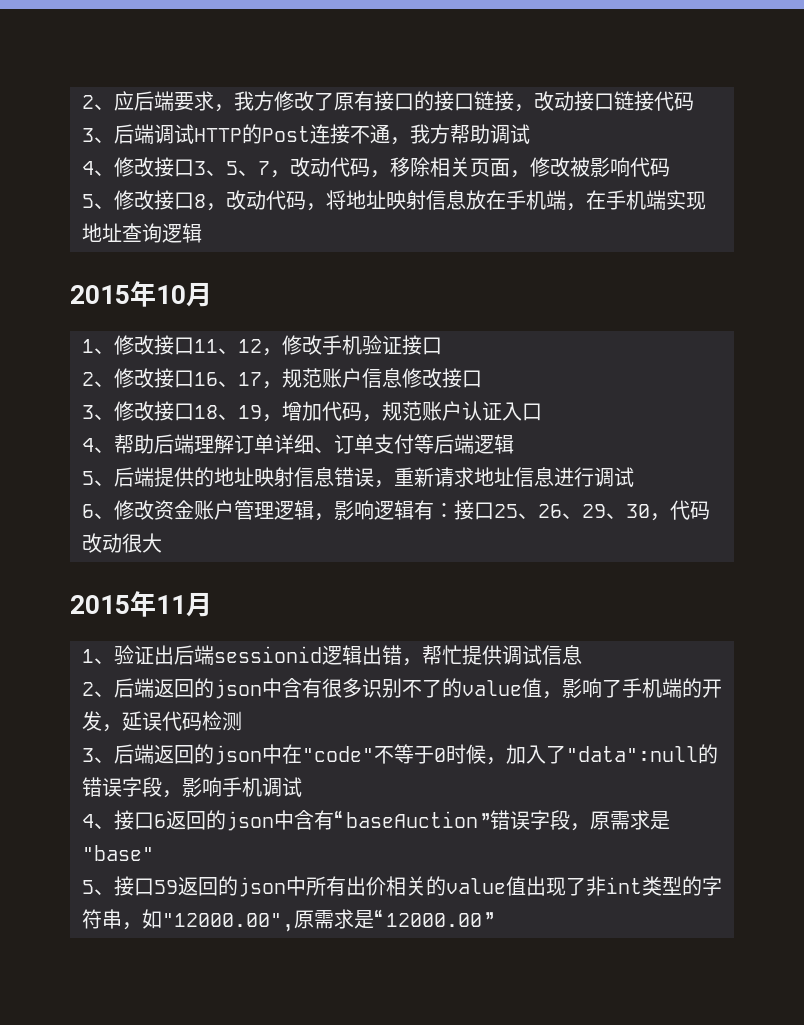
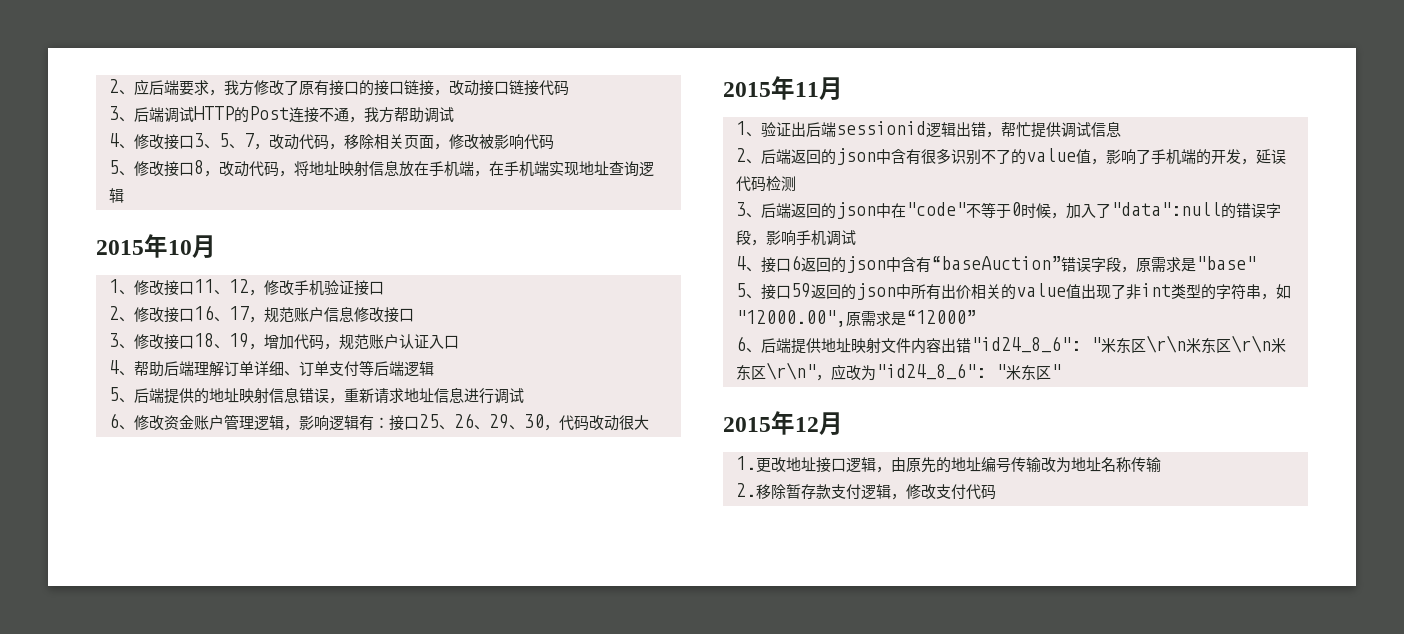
[373,909,494,927] “12000.00” -> [905,310,976,324] [735,335,1286,354] [735,362,1061,381] [723,411,843,435] [735,456,1161,473] [735,483,996,500] “12000” // 6、后端提供地址映射文件内容出错"id24_8_6": "米东区\r\n米东区\r\n米东区\r\n"，应改为"id24_8_6": "米东区" // 2015年12月 // 1.更改地址接口逻辑，由原先的地址编号传输改为地址名称传输 // 2.移除暂存款支付逻辑，修改支付代码

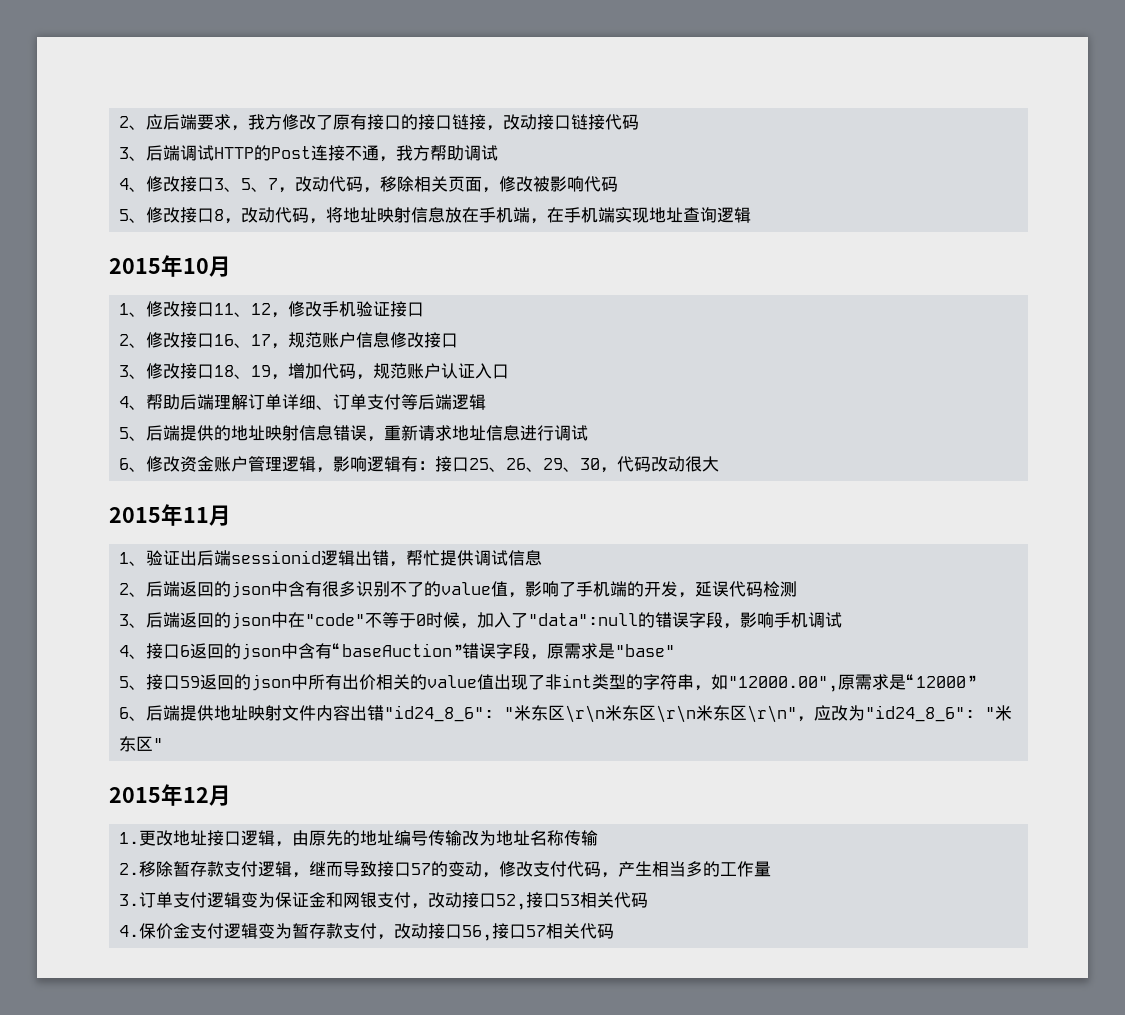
[905,484,966,500] 修改支付 -> [308,861,771,878] [118,892,648,910] [118,923,580,941] 继而导致接口57的变动，修改支付代码，产生相当多的工作量 // 3.订单支付逻辑变为保证金和网银支付，改动接口52,接口53相关代码 // 4.保价金支付逻辑变为暂存款支付，改动接口56,接口57相关

